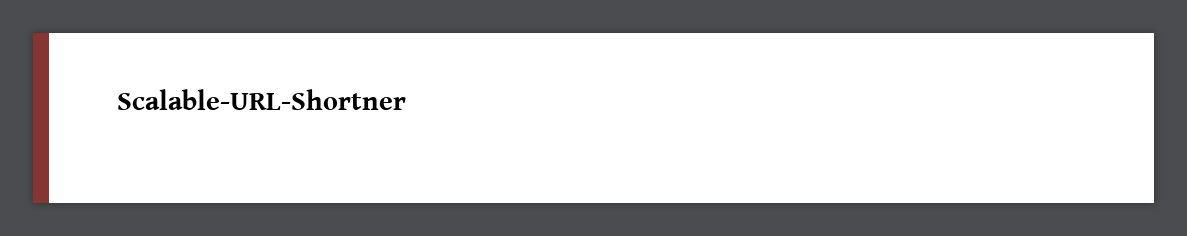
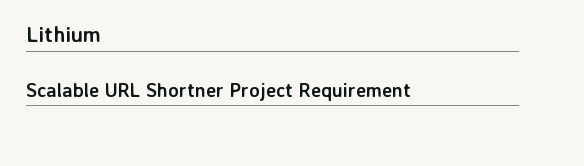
[117,89,406,110] Scalable-URL-Shortner -> [26,26,101,42] [26,83,411,101] Lithium // Scalable URL Shortner Project Requirement

